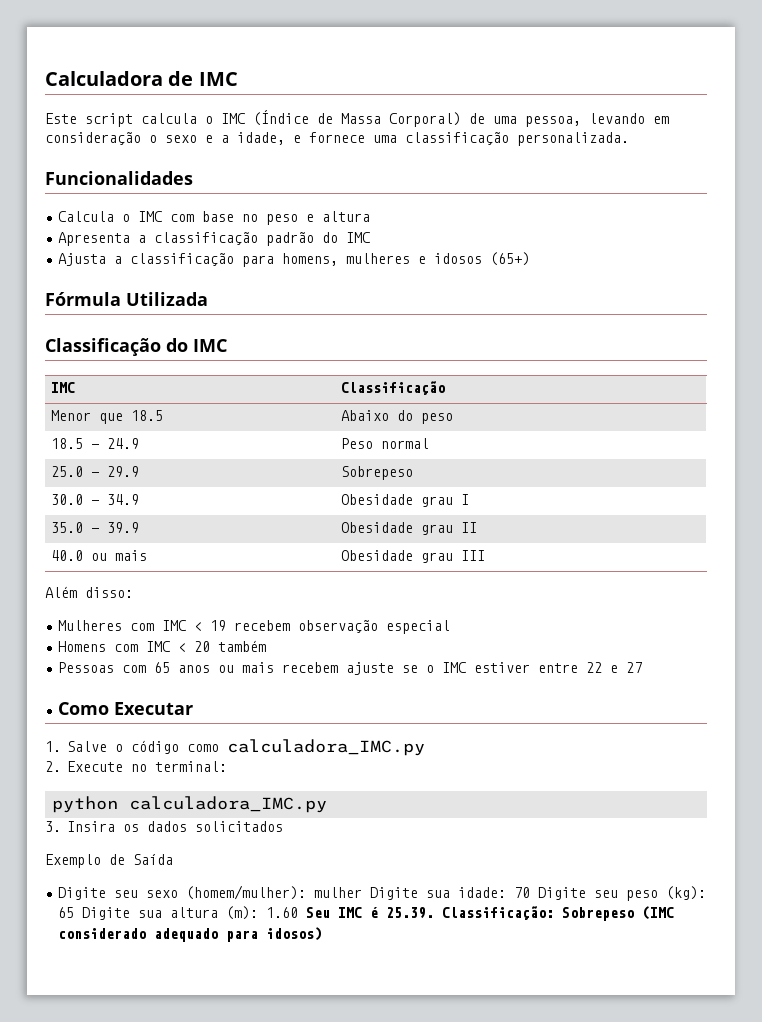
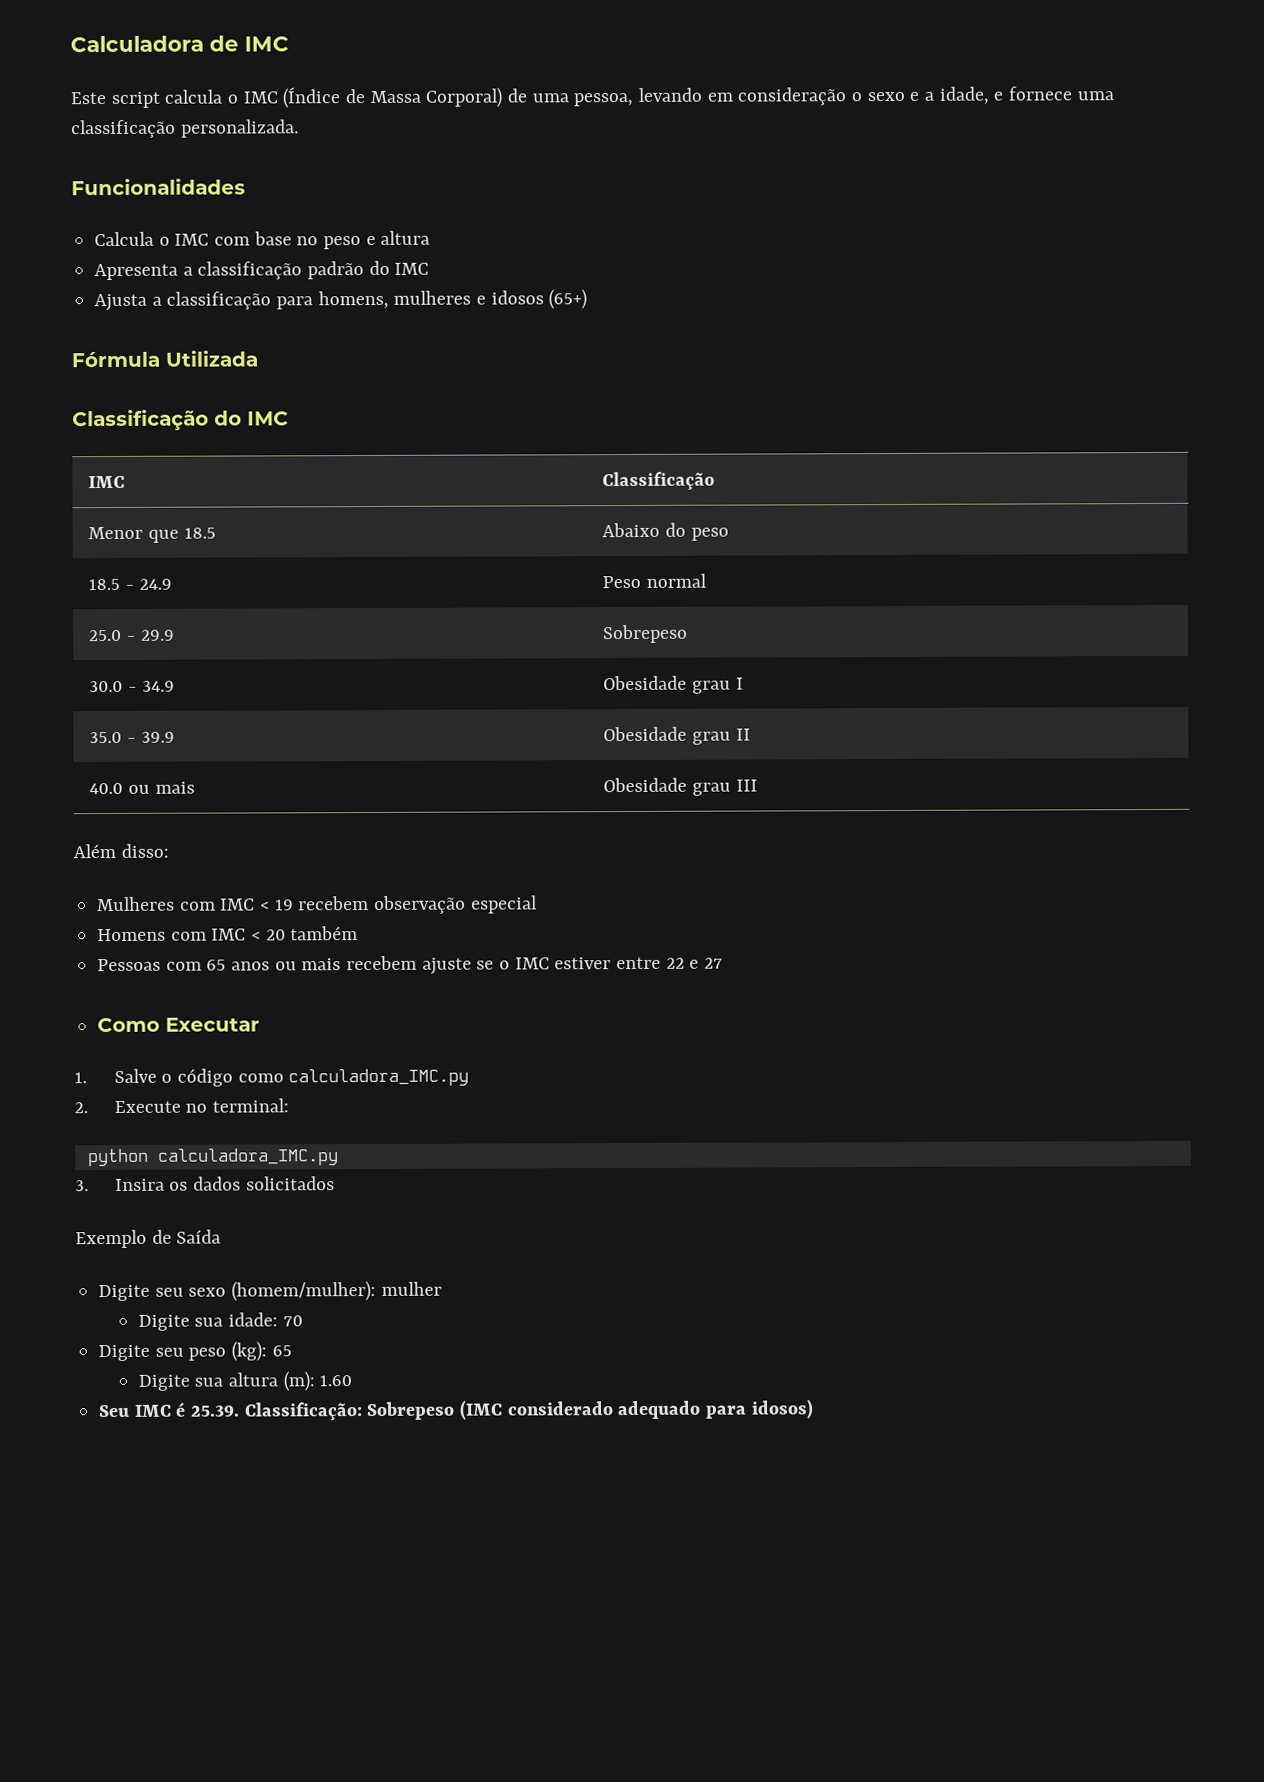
(363, 892) none -> (442, 1288) //
(531, 892) none -> (303, 1321) //
(75, 912) none -> (292, 1351) //
(299, 912) none -> (353, 1381) //

